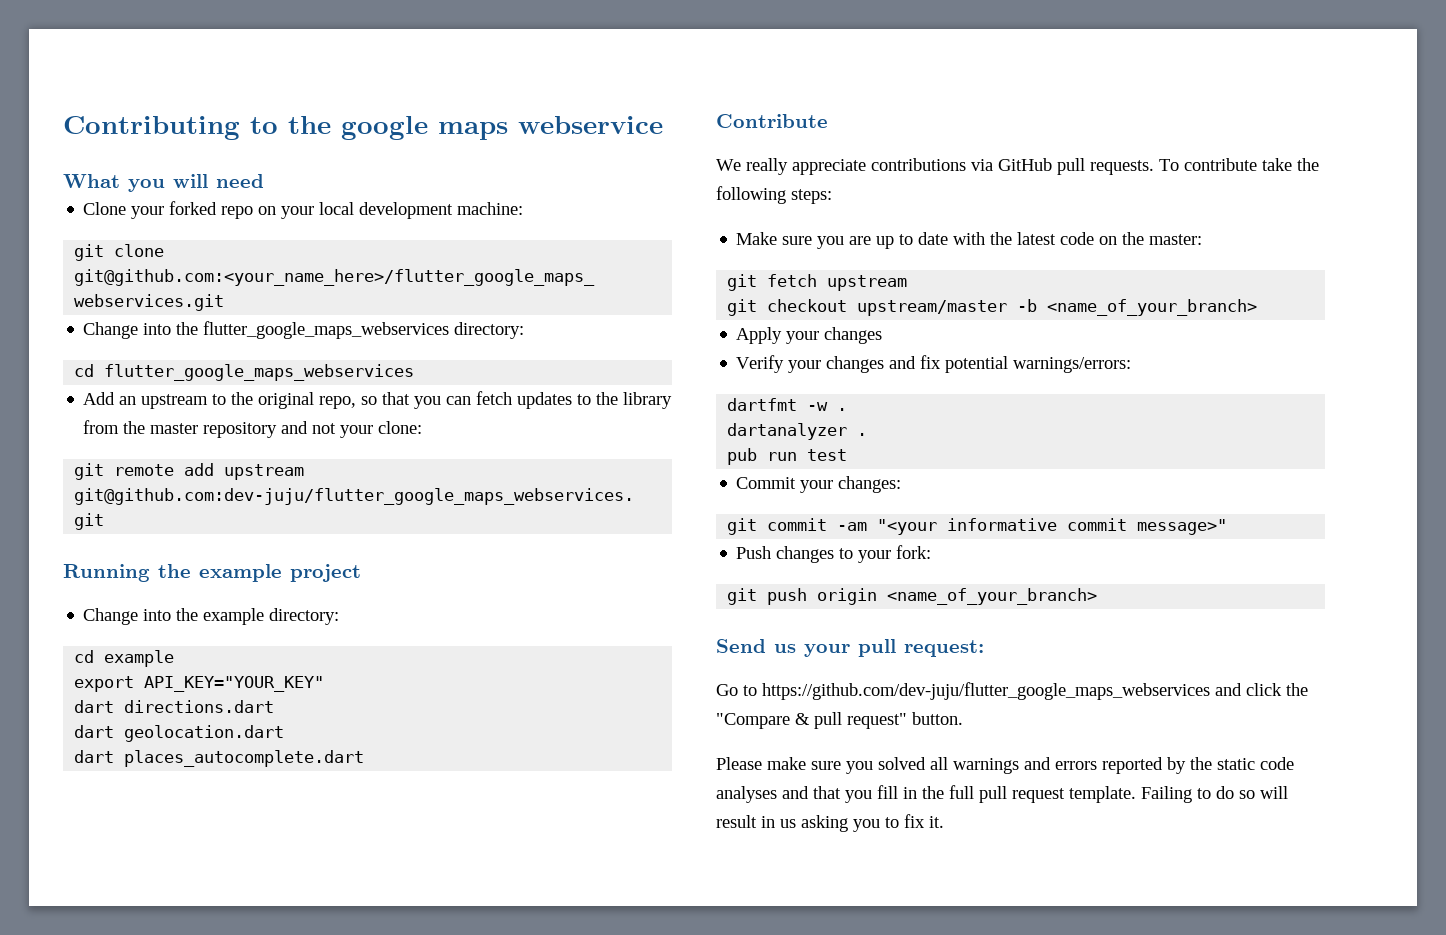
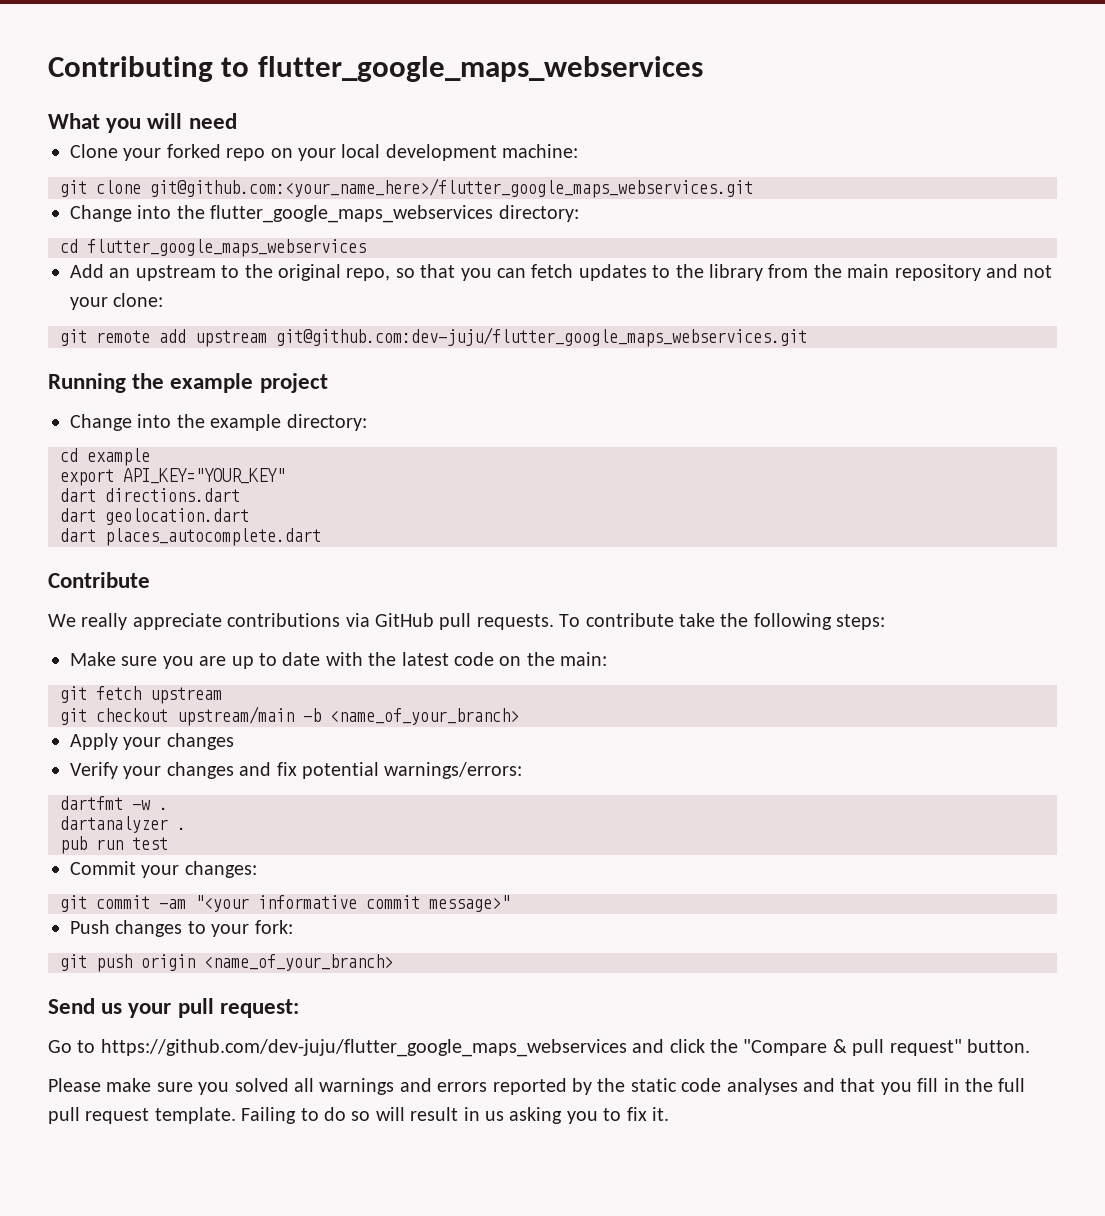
[288,116,663,140] the google maps webservice -> [257,56,703,82] flutter_google_maps_webservices
[150,423,199,434] master -> [847,264,890,278] main
[1149,234,1203,245] master: -> [560,652,608,666] main:
[857,300,1008,316] upstream/master -> [177,706,294,726] upstream/main

